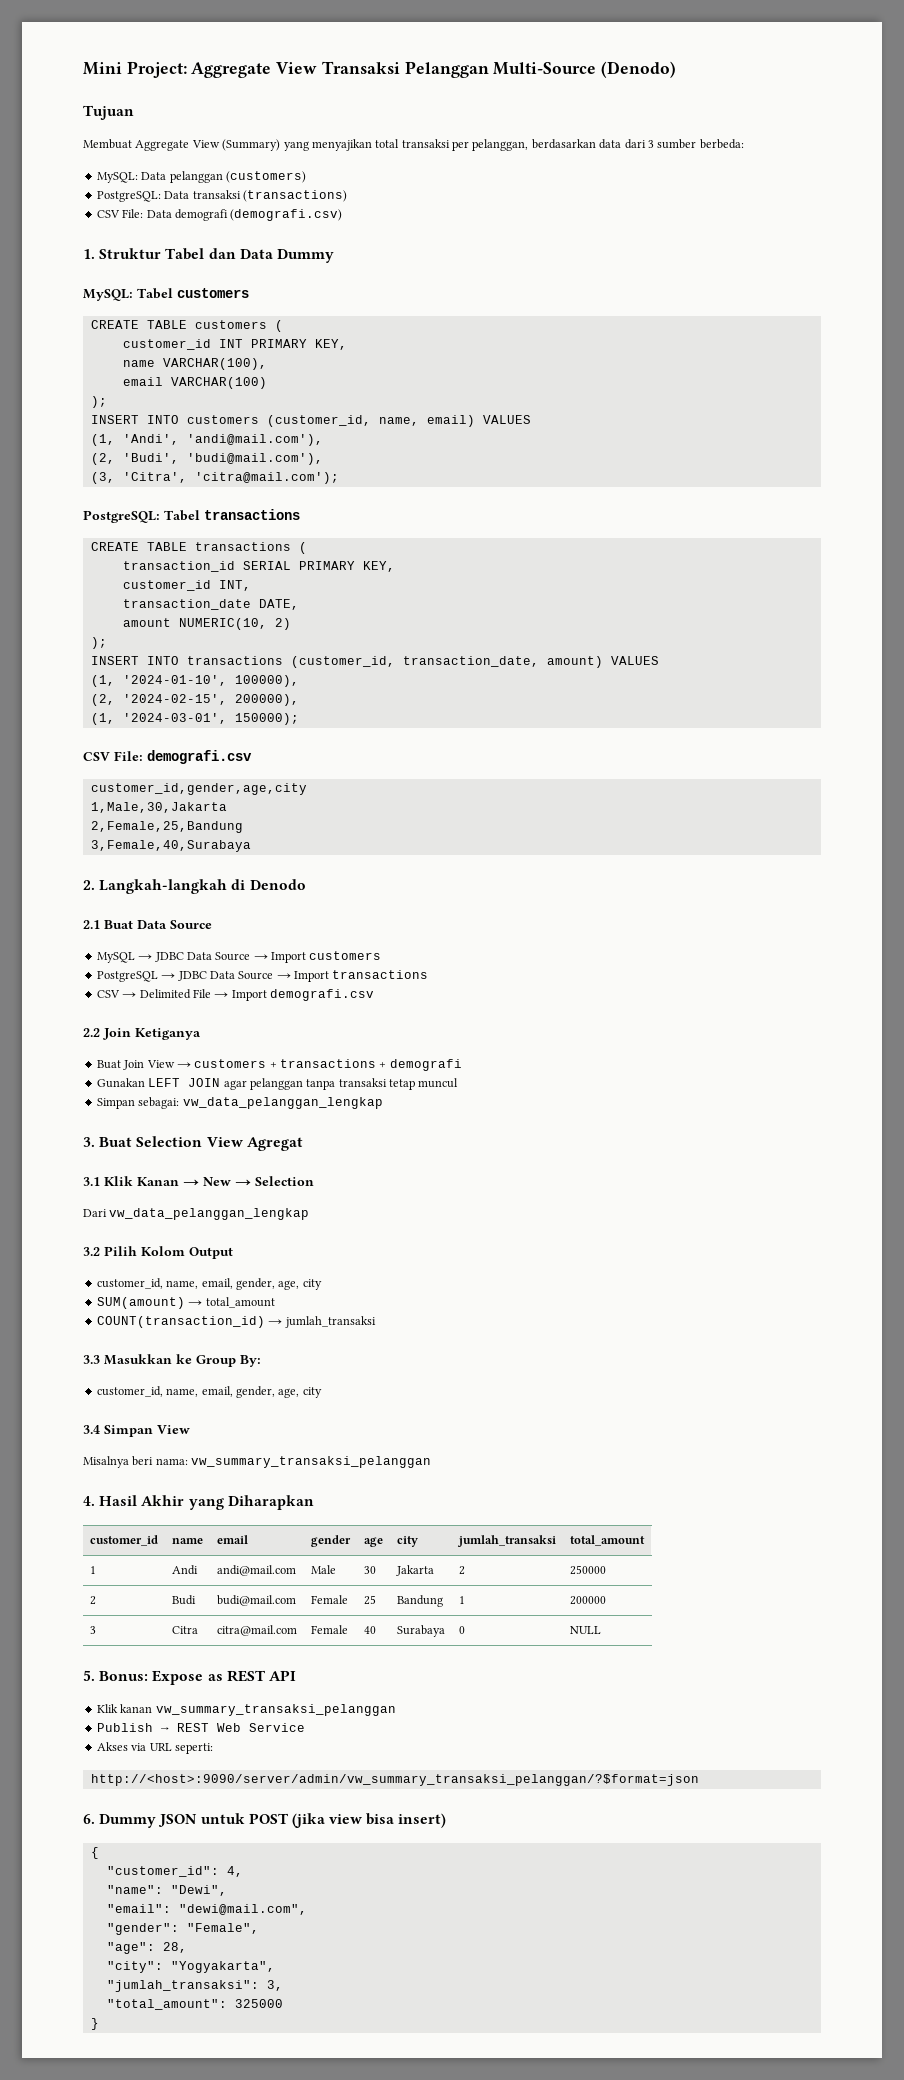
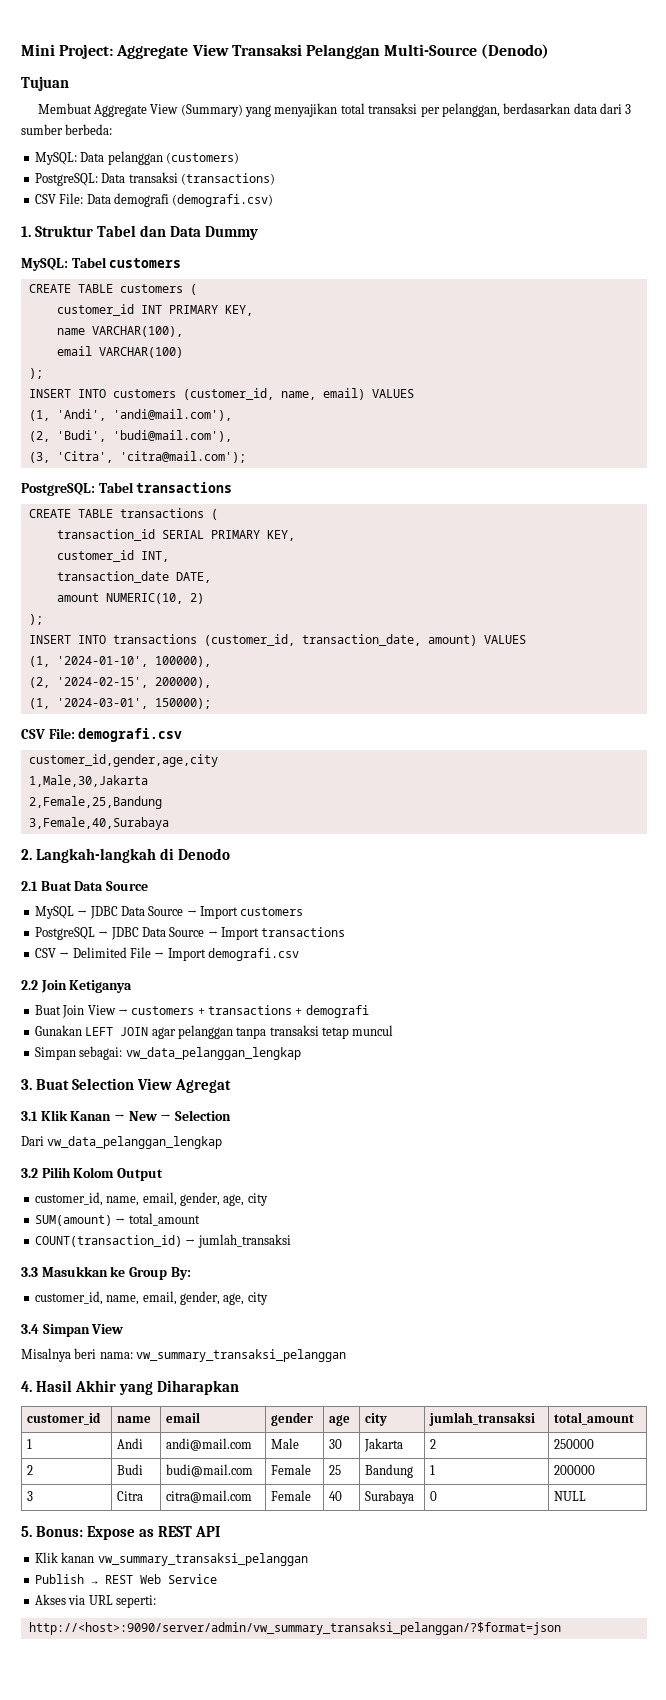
[83,1813,447,1828] [90,1847,99,1859] [106,1866,243,1877] [106,1885,227,1896] [106,1904,307,1915] [106,1923,259,1935] [106,1942,187,1954] [106,1961,275,1973] [106,1980,283,1992] [106,1999,283,2010] [90,2018,99,2030] // 6. Dummy JSON untuk POST (jika view bisa insert) // { // "customer_id": 4, // "name": "Dewi", // "email": "dewi@mail.com", // "gender": "Female", // "age": 28, // "city": "Yogyakarta", // "jumlah_transaksi": 3, // "total_amount": 325000 // } -> (561, 1628) none

